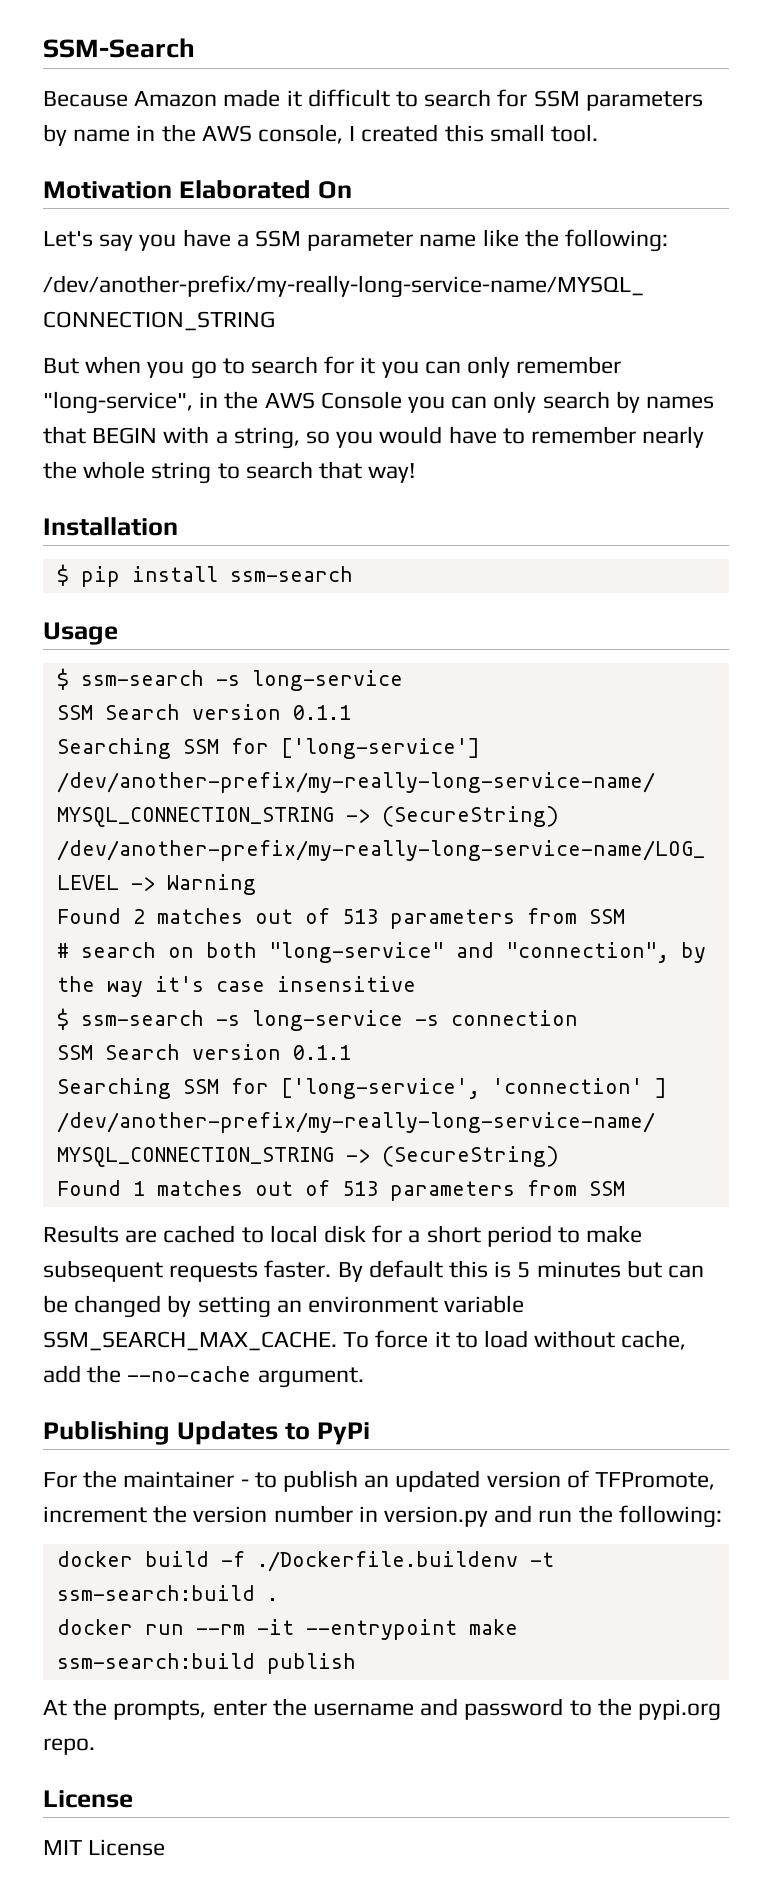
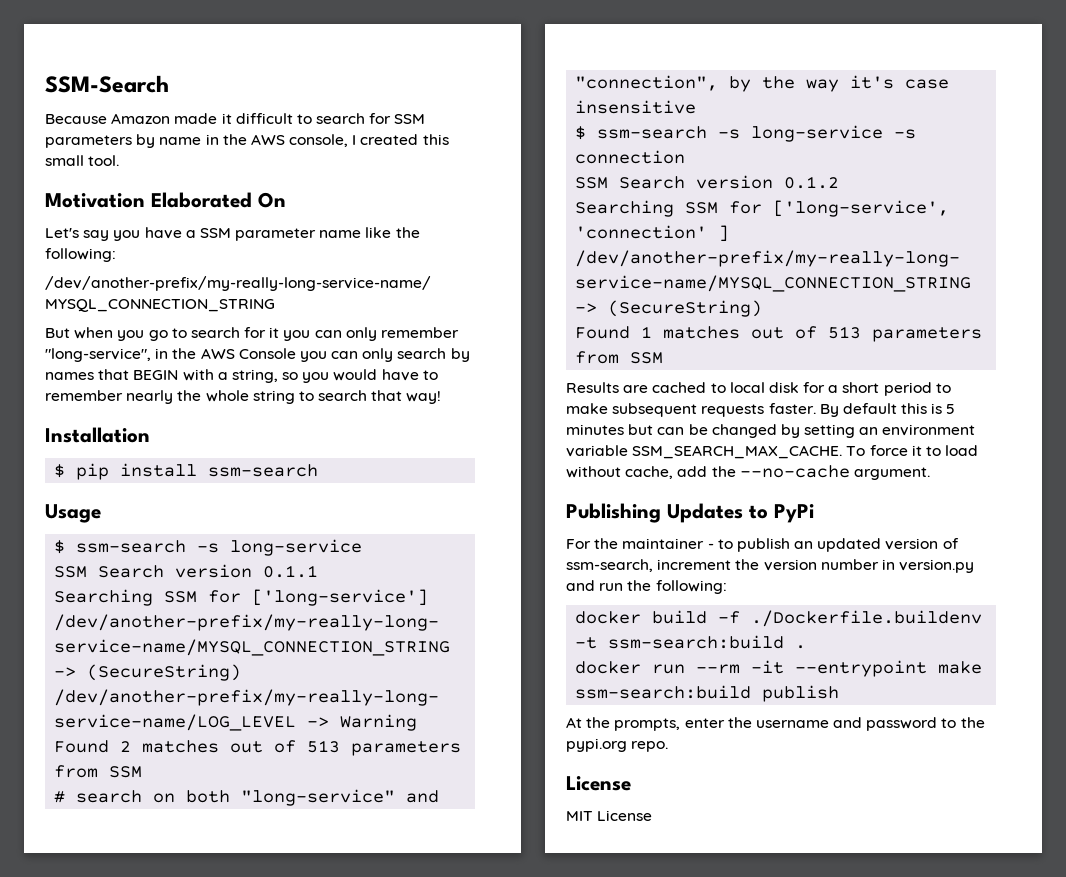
[292,1045,351,1060] 0.1.1 -> [784,176,840,189] 0.1.2
[595,1472,716,1490] TFPromote, -> [566,559,653,572] ssm-search,

